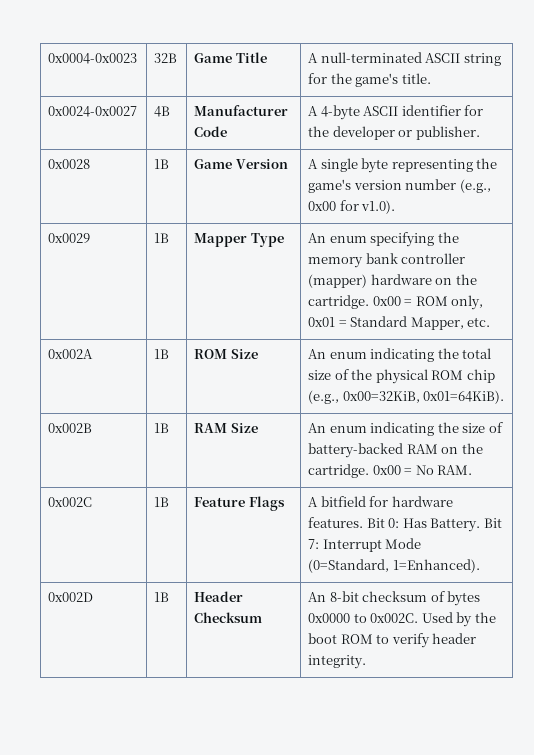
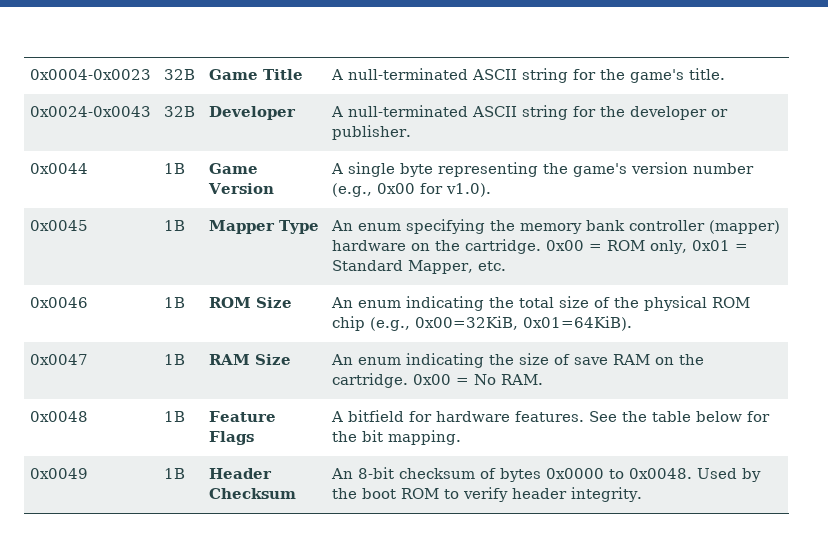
[48,106,138,117] [154,106,171,117] [194,105,289,116] [194,126,228,137] [308,105,461,120] 0x0024-0x0027 | 4B | Manufacturer Code | A 4-byte ASCII identifier -> [30,106,152,117] [164,106,196,117] [209,106,297,120] [331,105,569,120] 0x0024-0x0043 | 32B | Developer | A null-terminated ASCII string
[48,159,91,169] 0x0028 -> [30,163,89,174] 0x0044
[48,233,91,243] 0x0029 -> [30,220,89,231] 0x0045
[48,349,94,359] 0x002A -> [30,297,89,308] 0x0046
[48,423,93,433] 0x002B -> [30,354,89,365] 0x0047
[308,443,404,458] battery-backed -> [574,357,609,365] save
[48,497,93,507] 0x002C -> [30,411,89,422] 0x0048
[366,518,502,532] [308,538,422,552] [308,559,480,573] [48,592,94,602] Bit 0: Has Battery. Bit 7: Interrupt Mode (0=Standard, 1=Enhanced). // 0x002D -> [589,411,771,422] [332,430,462,445] [30,468,89,479] See the table below for the bit mapping. // 0x0049
[370,613,419,623] 0x002C. -> [629,468,693,479] 0x0048.

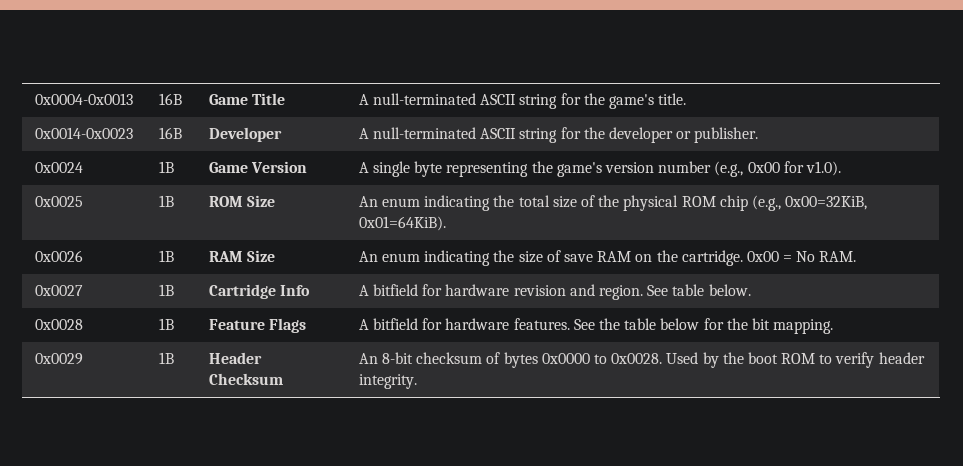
[30,69,152,80] [164,69,196,80] 0x0004-0x0023 | 32B -> [34,93,133,105] [158,93,182,105] 0x0004-0x0013 | 16B
[30,106,152,117] [164,106,196,117] 0x0024-0x0043 | 32B -> [34,127,133,139] [158,127,182,139] 0x0014-0x0023 | 16B
[30,163,89,174] 0x0044 -> [34,162,83,173] 0x0024
[30,220,89,231] [164,220,186,231] [209,220,320,234] [331,219,781,234] [332,239,749,254] [332,260,507,274] [30,297,89,308] 0x0045 | 1B | Mapper Type | An enum specifying the memory bank controller (mapper) hardware on the cartridge. 0x00 = ROM only, 0x01 = Standard Mapper, etc. // 0x0046 -> [34,196,83,207] 0x0025
[30,354,89,365] 0x0047 -> [34,250,83,262] 0x0026
[30,411,89,422] 0x0048 -> [34,285,83,296] [158,284,174,296] [208,284,311,299] [358,284,751,300] [34,319,83,330] 0x0027 | 1B | Cartridge Info | A bitfield for hardware revision and region. See table below. // 0x0028
[30,468,89,479] 0x0049 -> [34,353,83,365] 0x0029
[629,468,693,479] 0x0048. -> [611,353,663,364] 0x0028.

